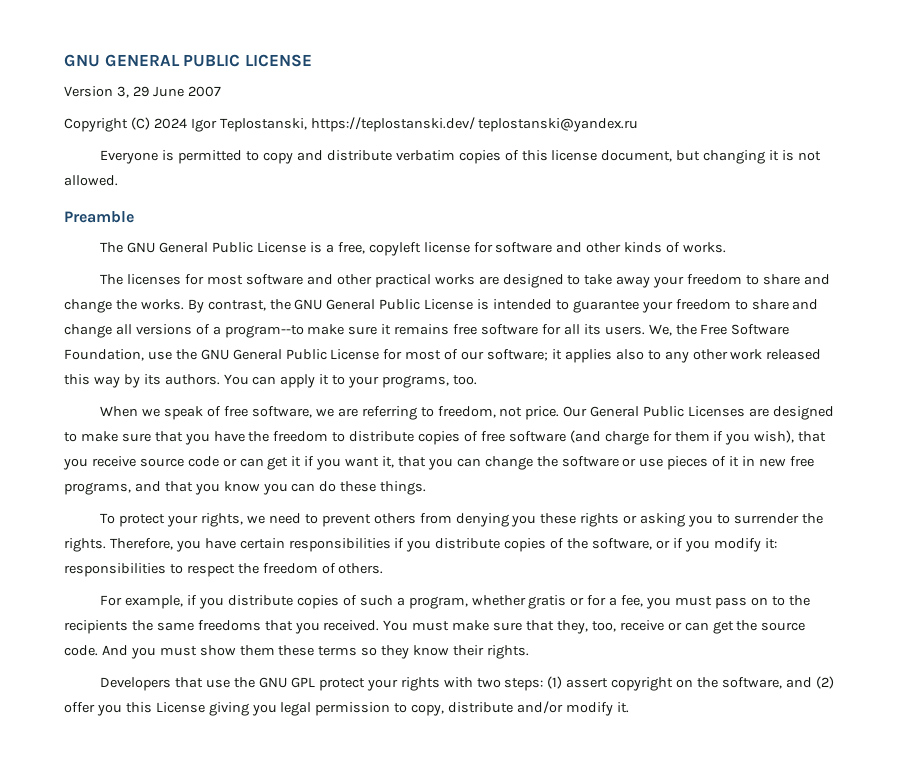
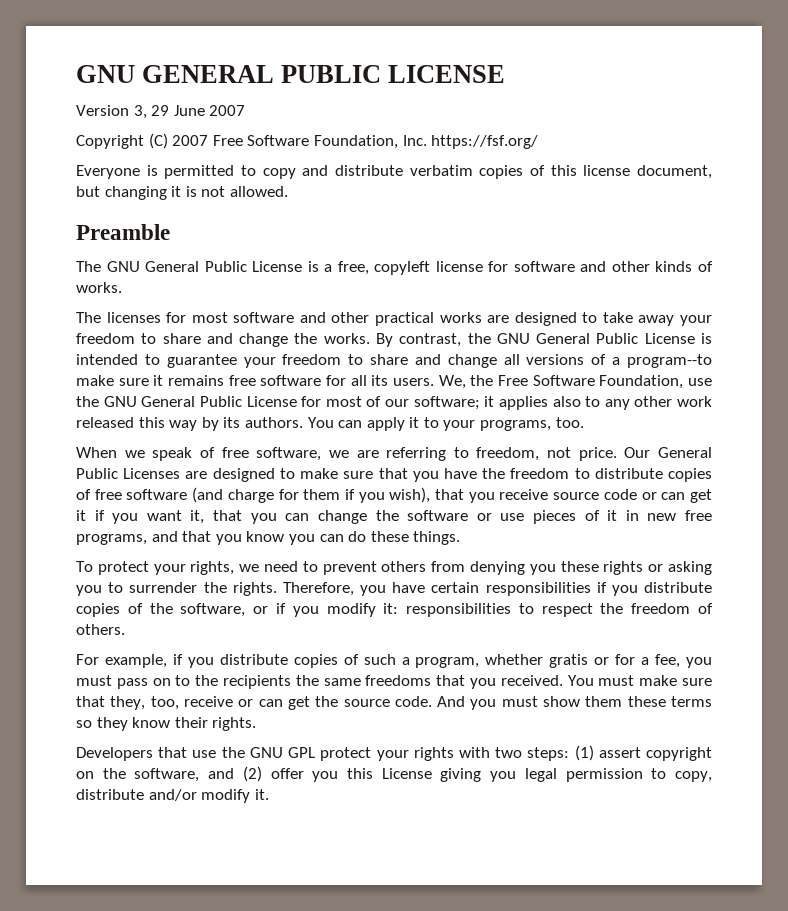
[153,117,639,132] 2024 Igor Teplostanski, https://teplostanski.dev/ teplostanski@yandex.ru -> [172,135,539,149] 2007 Free Software Foundation, Inc. https://fsf.org/

